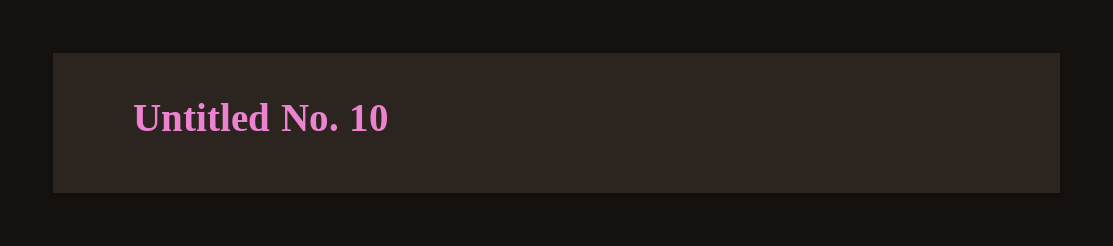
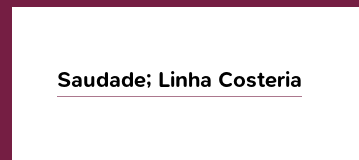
[133,103,390,131] Untitled No. 10 -> [57,71,302,89] Saudade; Linha Costeria

